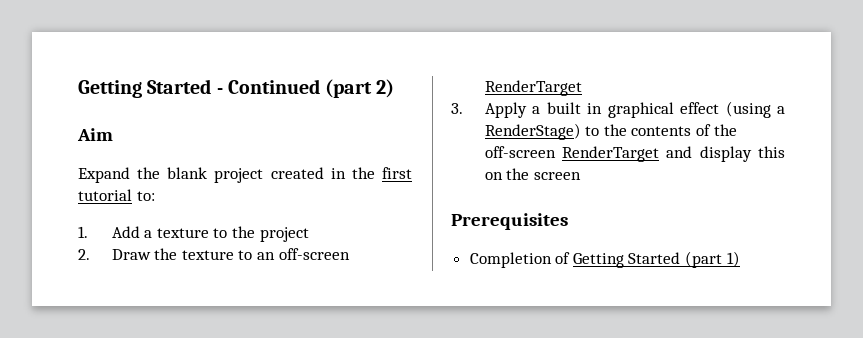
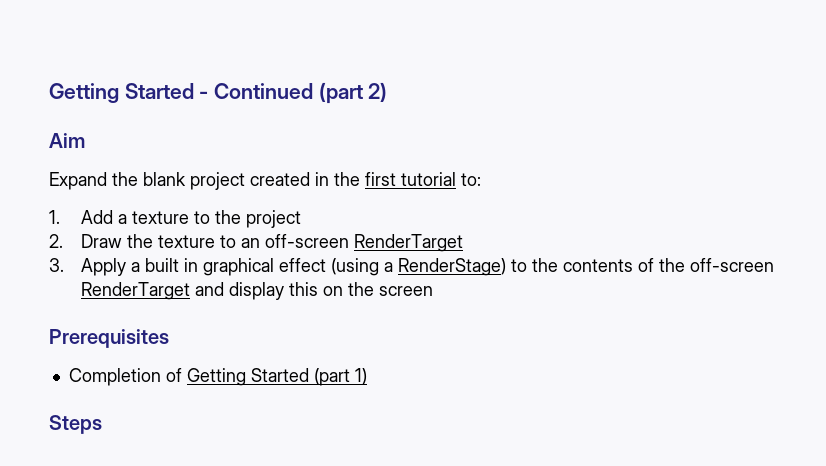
(740, 259) none -> [49,415,102,434] // Steps

